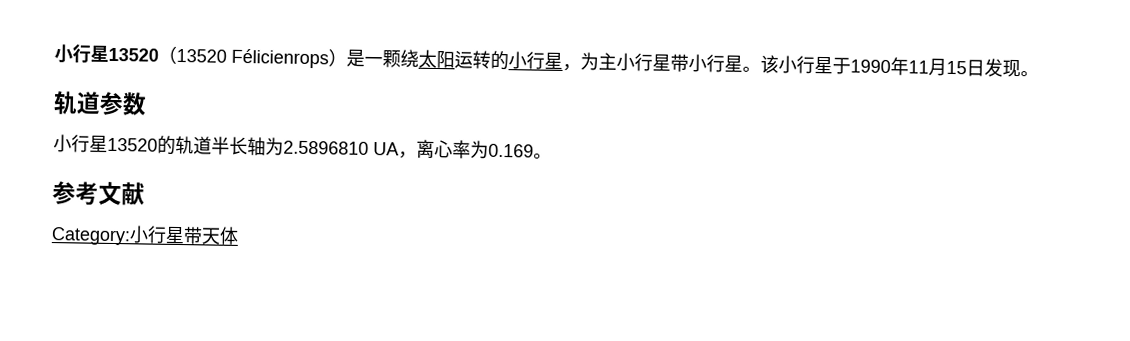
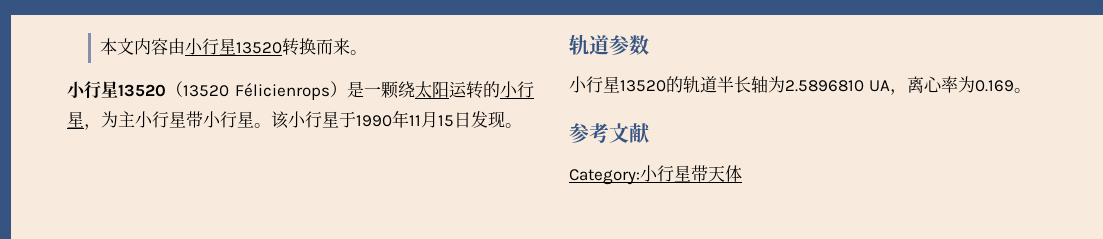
(54, 54) none -> [100,38,368,56] 本文内容由小行星13520转换而来。 //

